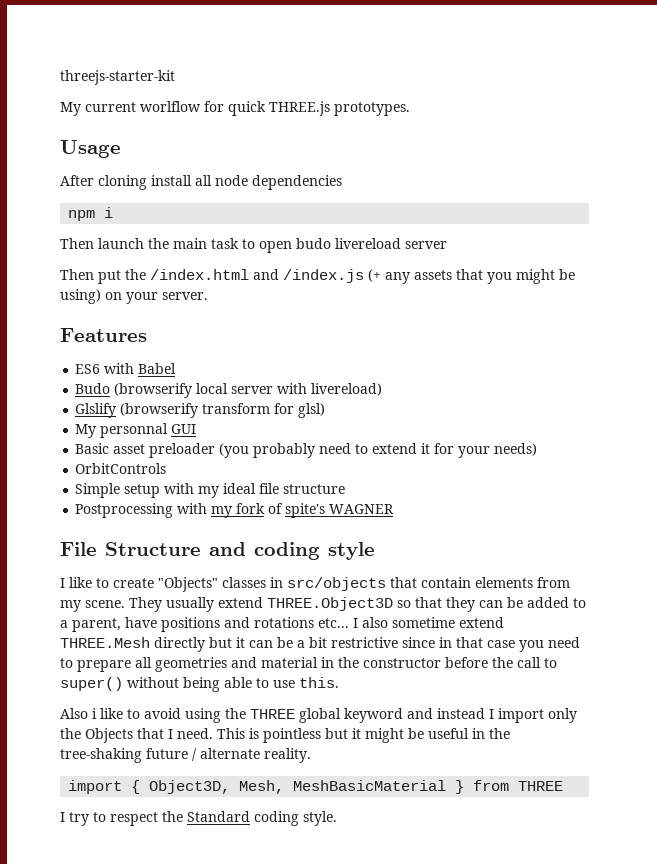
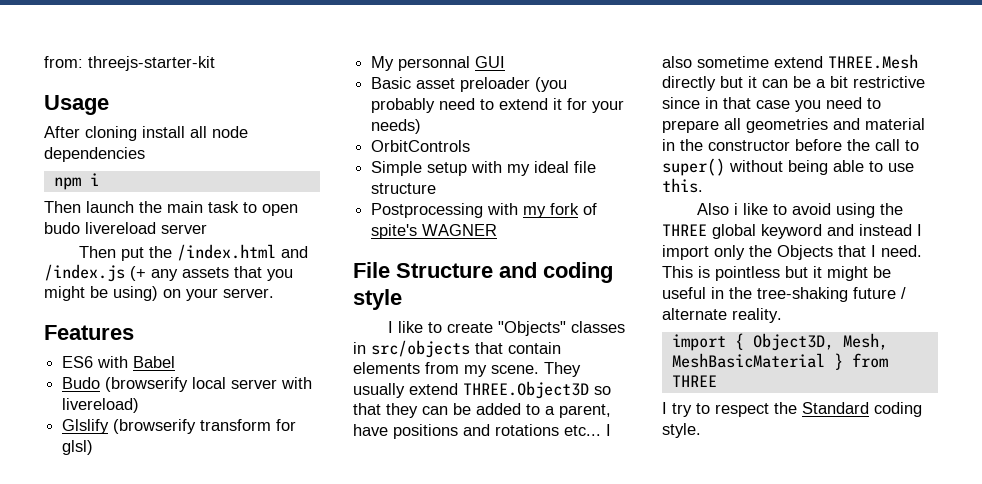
(60, 77) none -> [44,56,83,68] from:
[60,101,410,116] // My current worlflow for quick THREE.js prototypes. -> (215, 63) none

